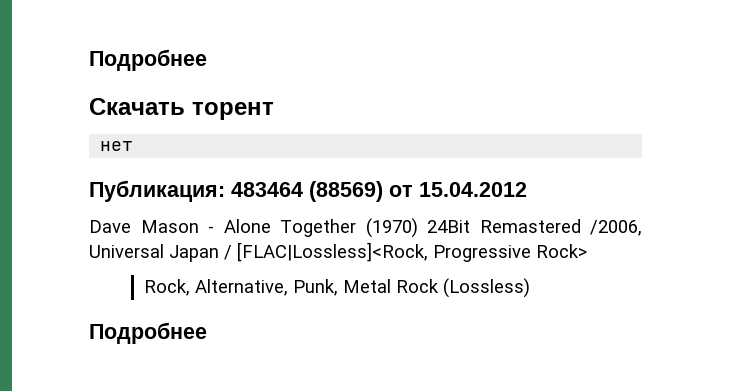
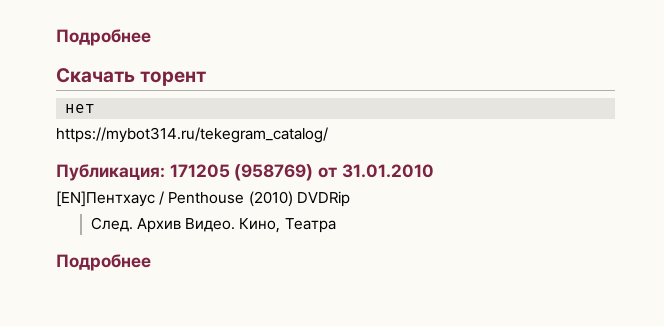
(134, 146) none -> [56,127,328,143] // https://mybot314.ru/tekegram_catalog/
[231,181,527,202] [89,218,642,238] [89,242,587,262] [144,278,531,298] 483464 (88569) от 15.04.2012 // Dave Mason - Alone Together (1970) 24Bit Remastered /2006, Universal Japan / [FLAC|Lossless]<Rock, Progressive Rock> // Rock, Alternative, Punk, Metal Rock (Lossless) -> [169,164,434,181] [56,191,350,207] [90,217,336,233] 171205 (958769) от 31.01.2010 // [EN]Пентхаус / Penthouse (2010) DVDRip // След. Архив Видео. Кино, Театра

